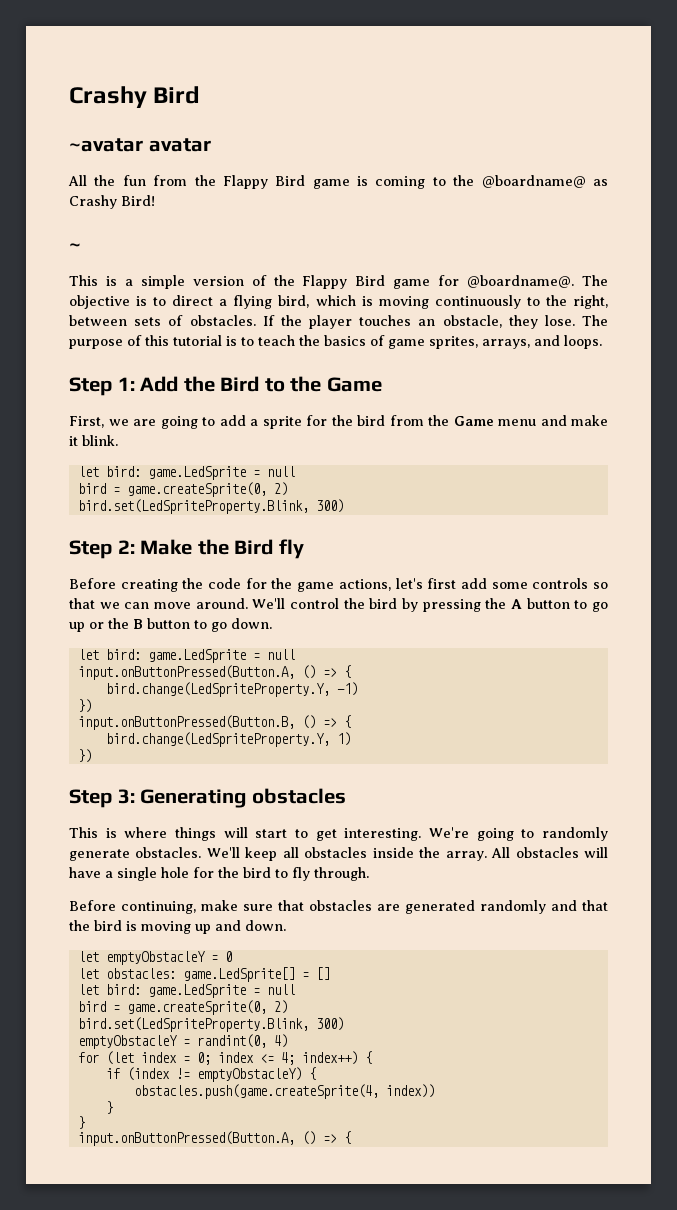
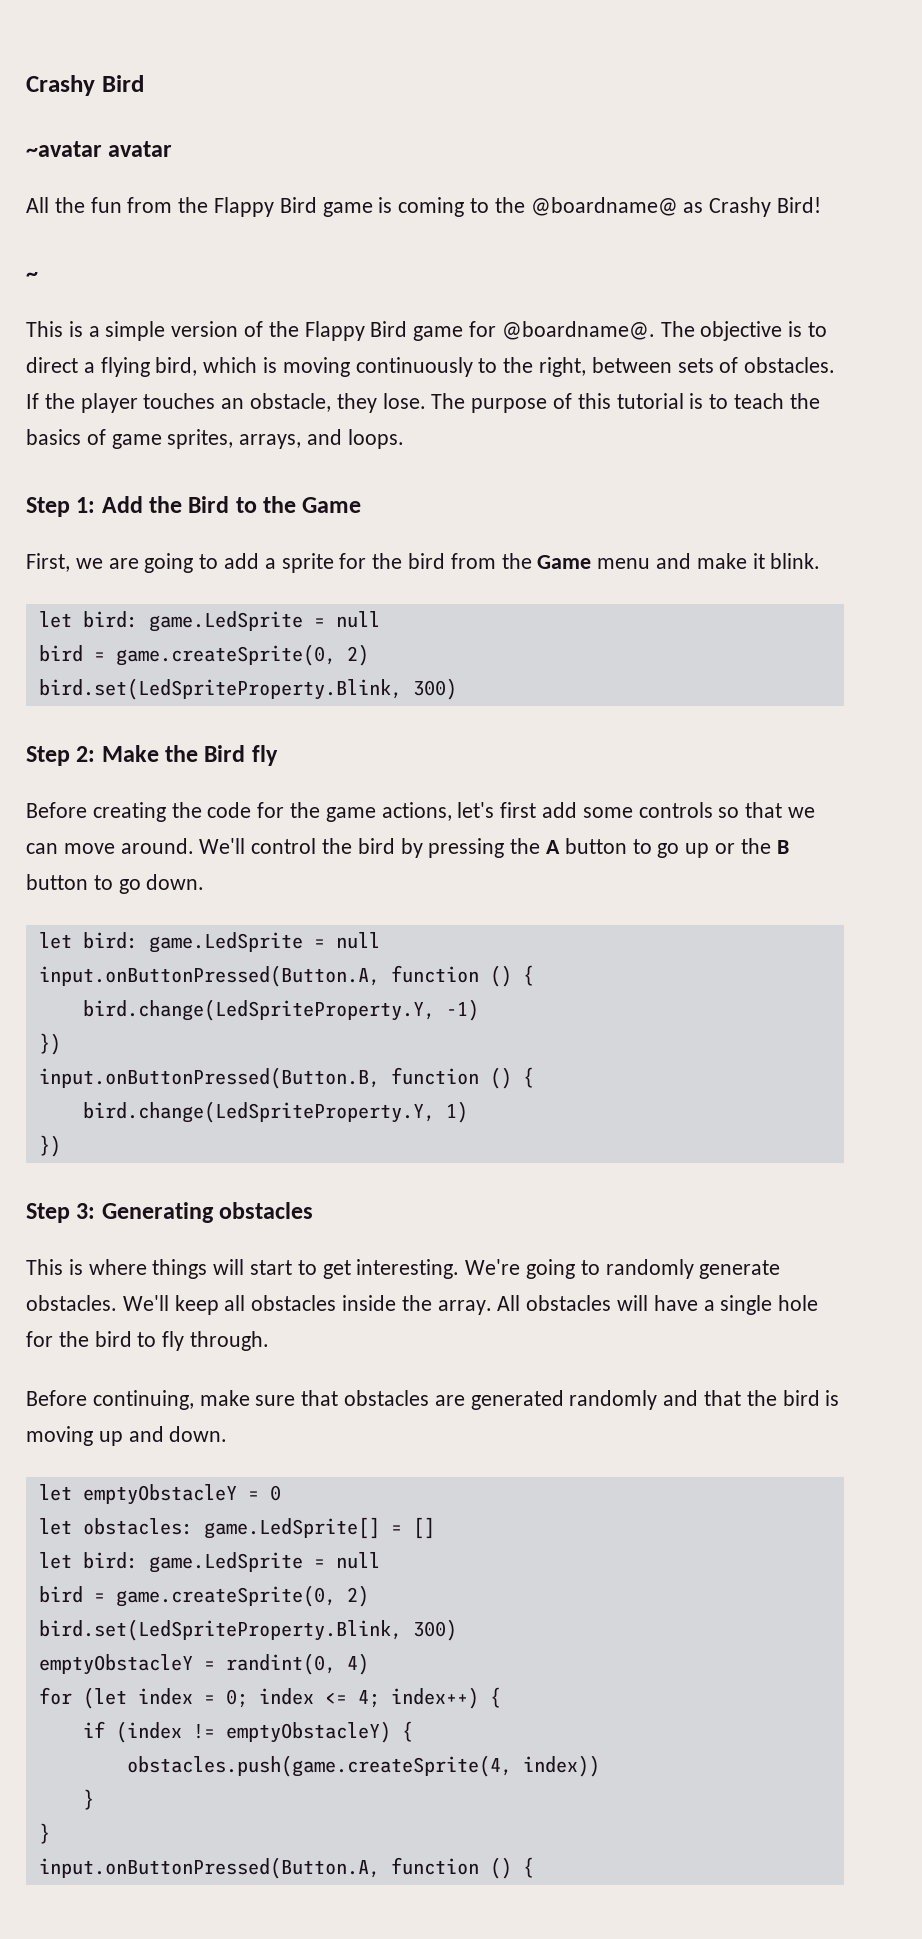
[301,665,337,679] () => -> [390,965,512,987] function ()
[301,715,337,729] () => -> [390,1067,512,1089] function ()
[301,1131,337,1145] () => -> [390,1857,512,1879] function ()

